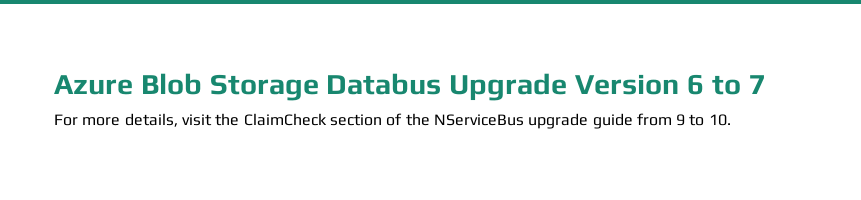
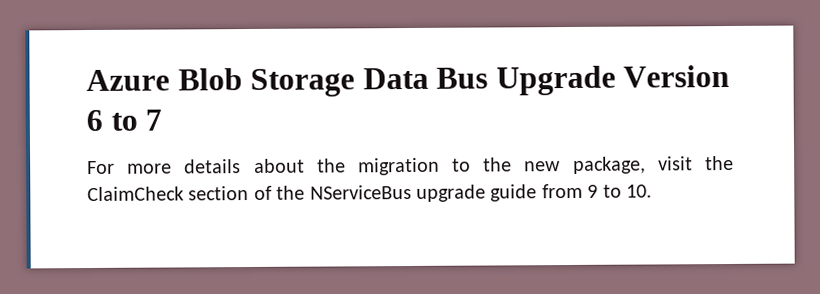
[326,73,442,95] Databus -> [362,67,489,90] Data Bus
[124,113,178,127] details, -> [184,156,646,176] details about the migration to the new package,

